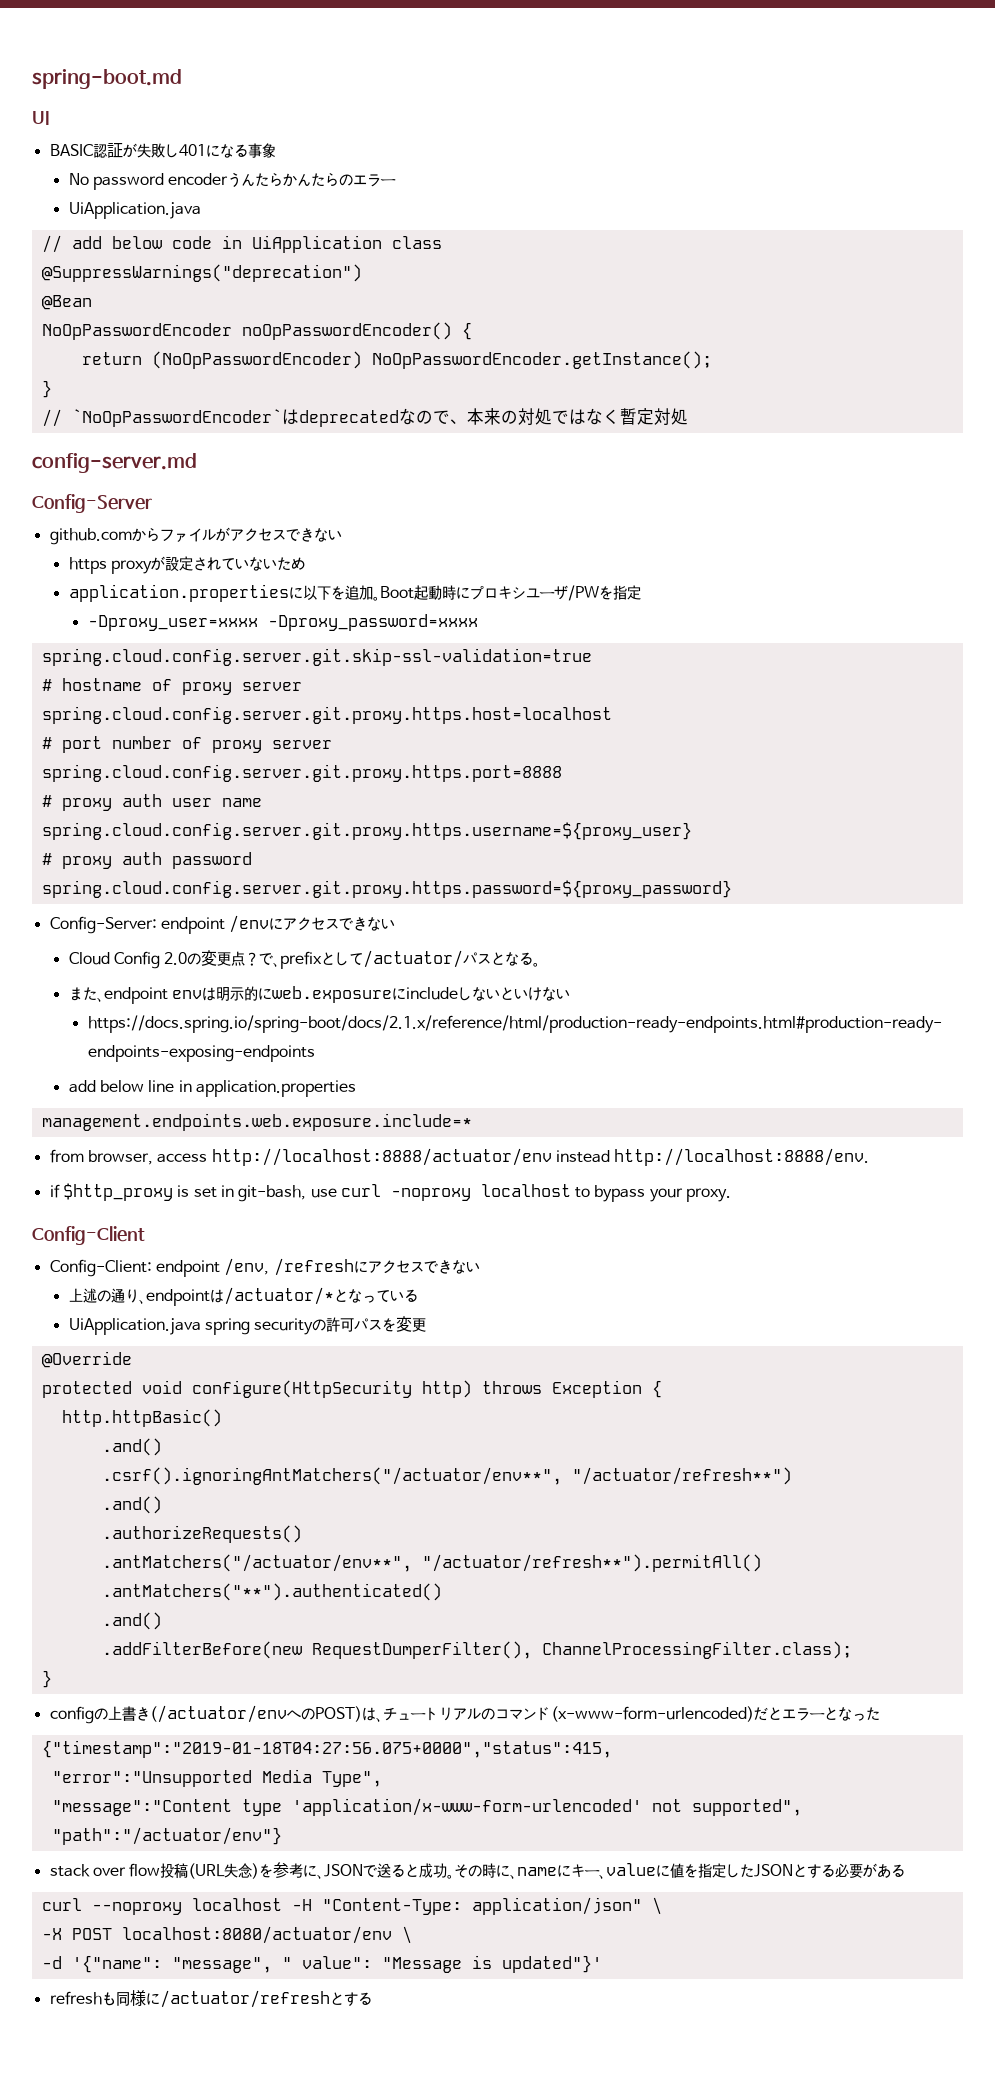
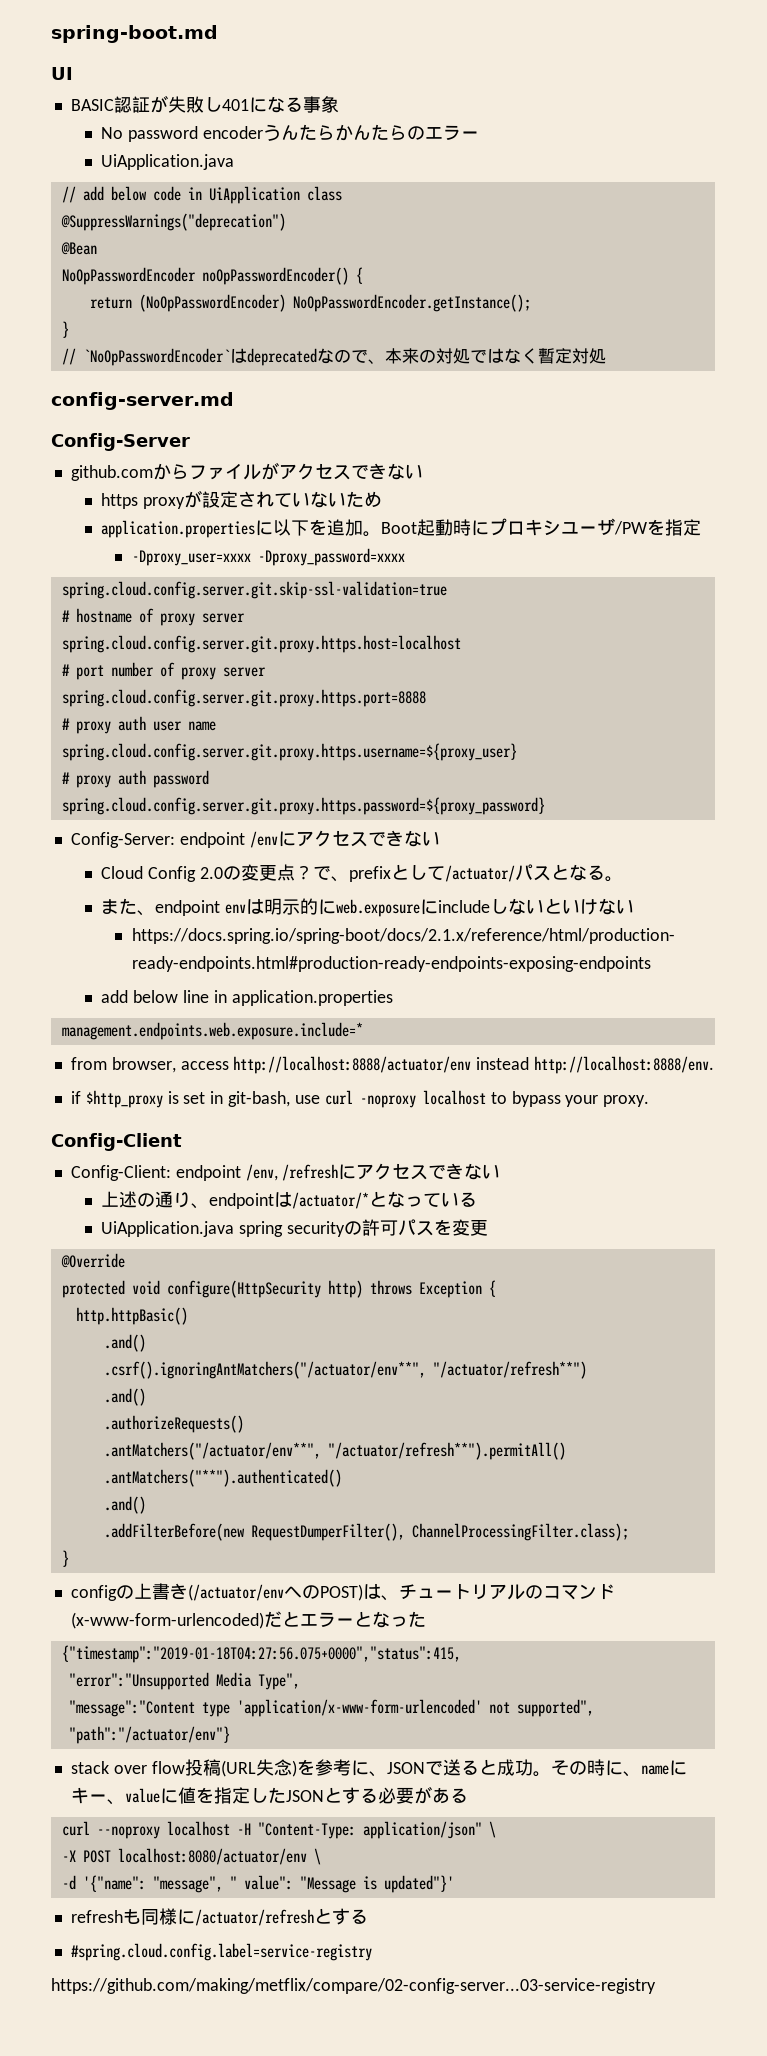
(372, 1998) none -> [70,1943,372,1961] [51,1978,656,1994] // #spring.cloud.config.label=service-registry // https://github.com/making/metflix/compare/02-config-server...03-service-registry

